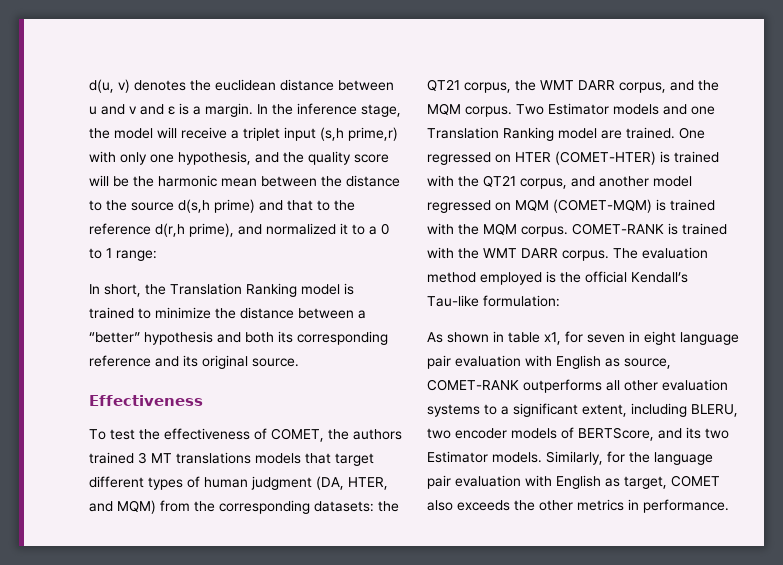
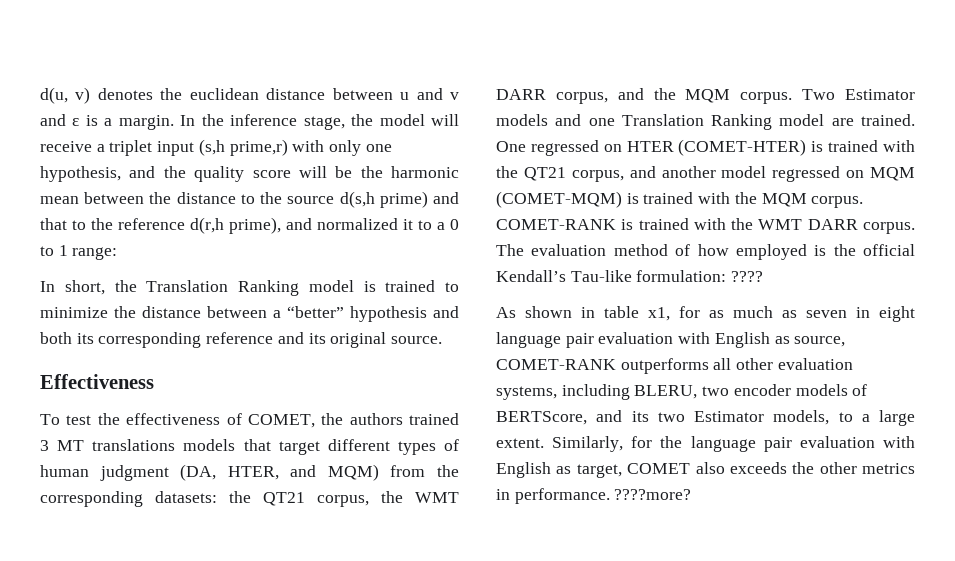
(476, 277) none -> [675,244,729,256] of how
(560, 301) none -> [731,271,764,282] ????
(583, 337) none -> [709,306,797,318] as much as
[427,403,627,417] systems to a significant extent, -> [496,386,557,400] systems,
[492,452,542,463] models. -> [773,410,915,426] [496,438,544,448] models, to a large extent.
(729, 506) none -> [614,489,692,500] ????more?

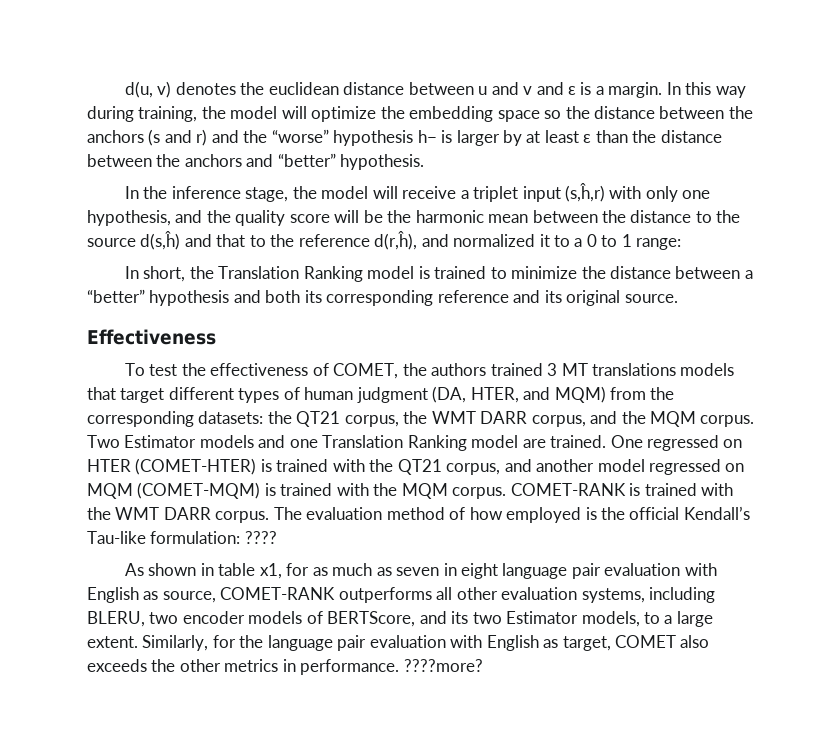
(196, 120) none -> [685,82,746,98] [87,106,753,122] [87,129,722,146] [87,153,425,170] [125,186,140,199] this way during training, the model will optimize the embedding space so the distance between the anchors (s and r) and the “worse” hypothesis h− is larger by at least ε than the distance between the anchors and “better” hypothesis. // In
[198,139,288,156] (s,h prime,r) -> [565,183,606,202] (s,ĥ,r)
[339,191,428,208] d(s,h prime) -> [140,231,181,250] d(s,ĥ)
[190,217,281,234] d(r,h prime), -> [374,231,418,250] d(r,ĥ),

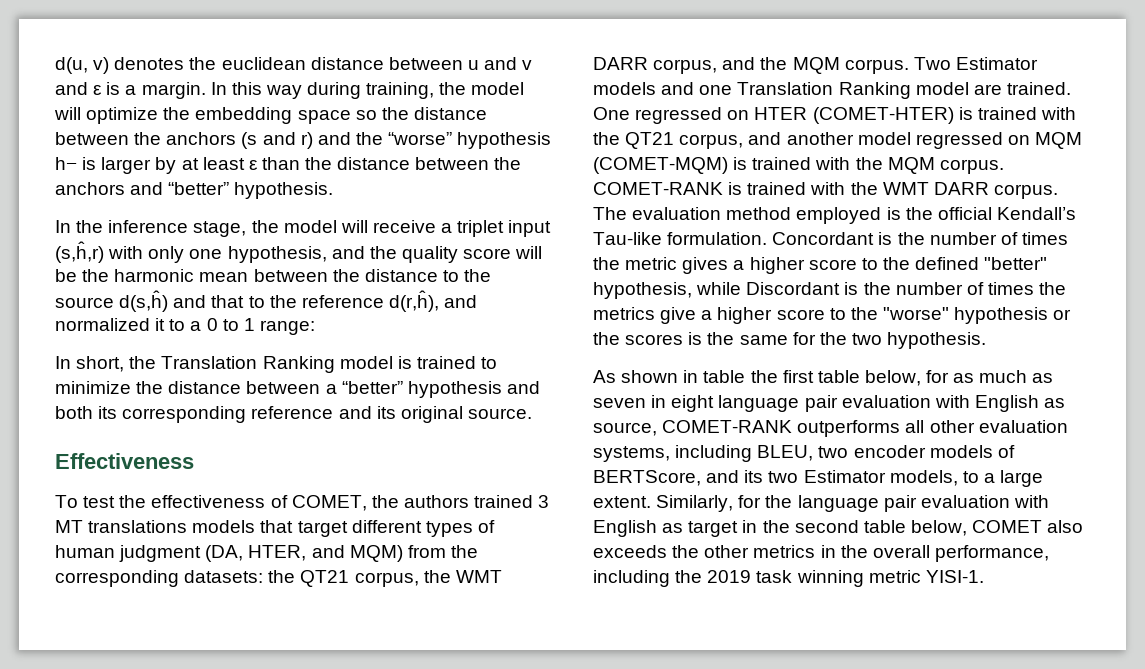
[449,507,503,520] of how -> (792, 213) none
[150,531,277,544] formulation: ???? -> [667,232,1068,245] [593,257,1048,274] [593,282,1067,299] [593,307,1072,324] [593,332,987,349] formulation. Concordant is the number of times the metric gives a higher score to the defined "better" hypothesis, while Discordant is the number of times the metrics give a higher score to the "worse" hypothesis or the scores is the same for the two hypothesis.
[259,563,282,579] x1, -> [750,370,921,386] the first table below,
[87,611,145,627] BLERU, -> [757,445,814,461] BLEU,
[562,636,611,651] target, -> [688,520,967,537] target in the second table below,
[300,659,483,675] performance. ????more? -> [840,545,1049,562] [593,570,984,587] the overall performance, including the 2019 task winning metric YISI-1.

